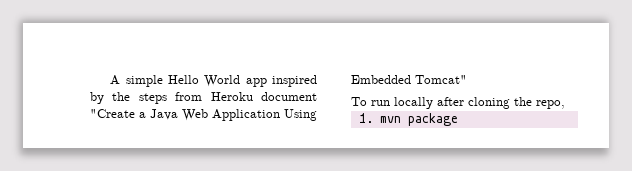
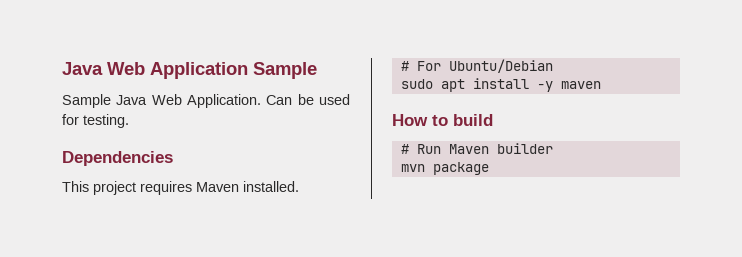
[110,75,317,87] [90,92,317,104] [90,109,317,121] [351,75,467,84] [351,97,565,109] [358,113,374,123] A simple Hello World app inspired by the steps from Heroku document "Create a Java Web Application Using Embedded Tomcat" // To run locally after cloning the repo, // 1. -> [62,62,317,79] [62,94,350,108] [62,114,129,128] [62,151,173,166] [62,181,299,195] [400,59,553,73] [400,78,601,92] [392,114,493,126] [400,143,553,154] Java Web Application Sample // Sample Java Web Application. Can be used for testing. // Dependencies // This project requires Maven installed. // # For Ubuntu/Debian // sudo apt install -y maven // How to build // # Run Maven builder //

